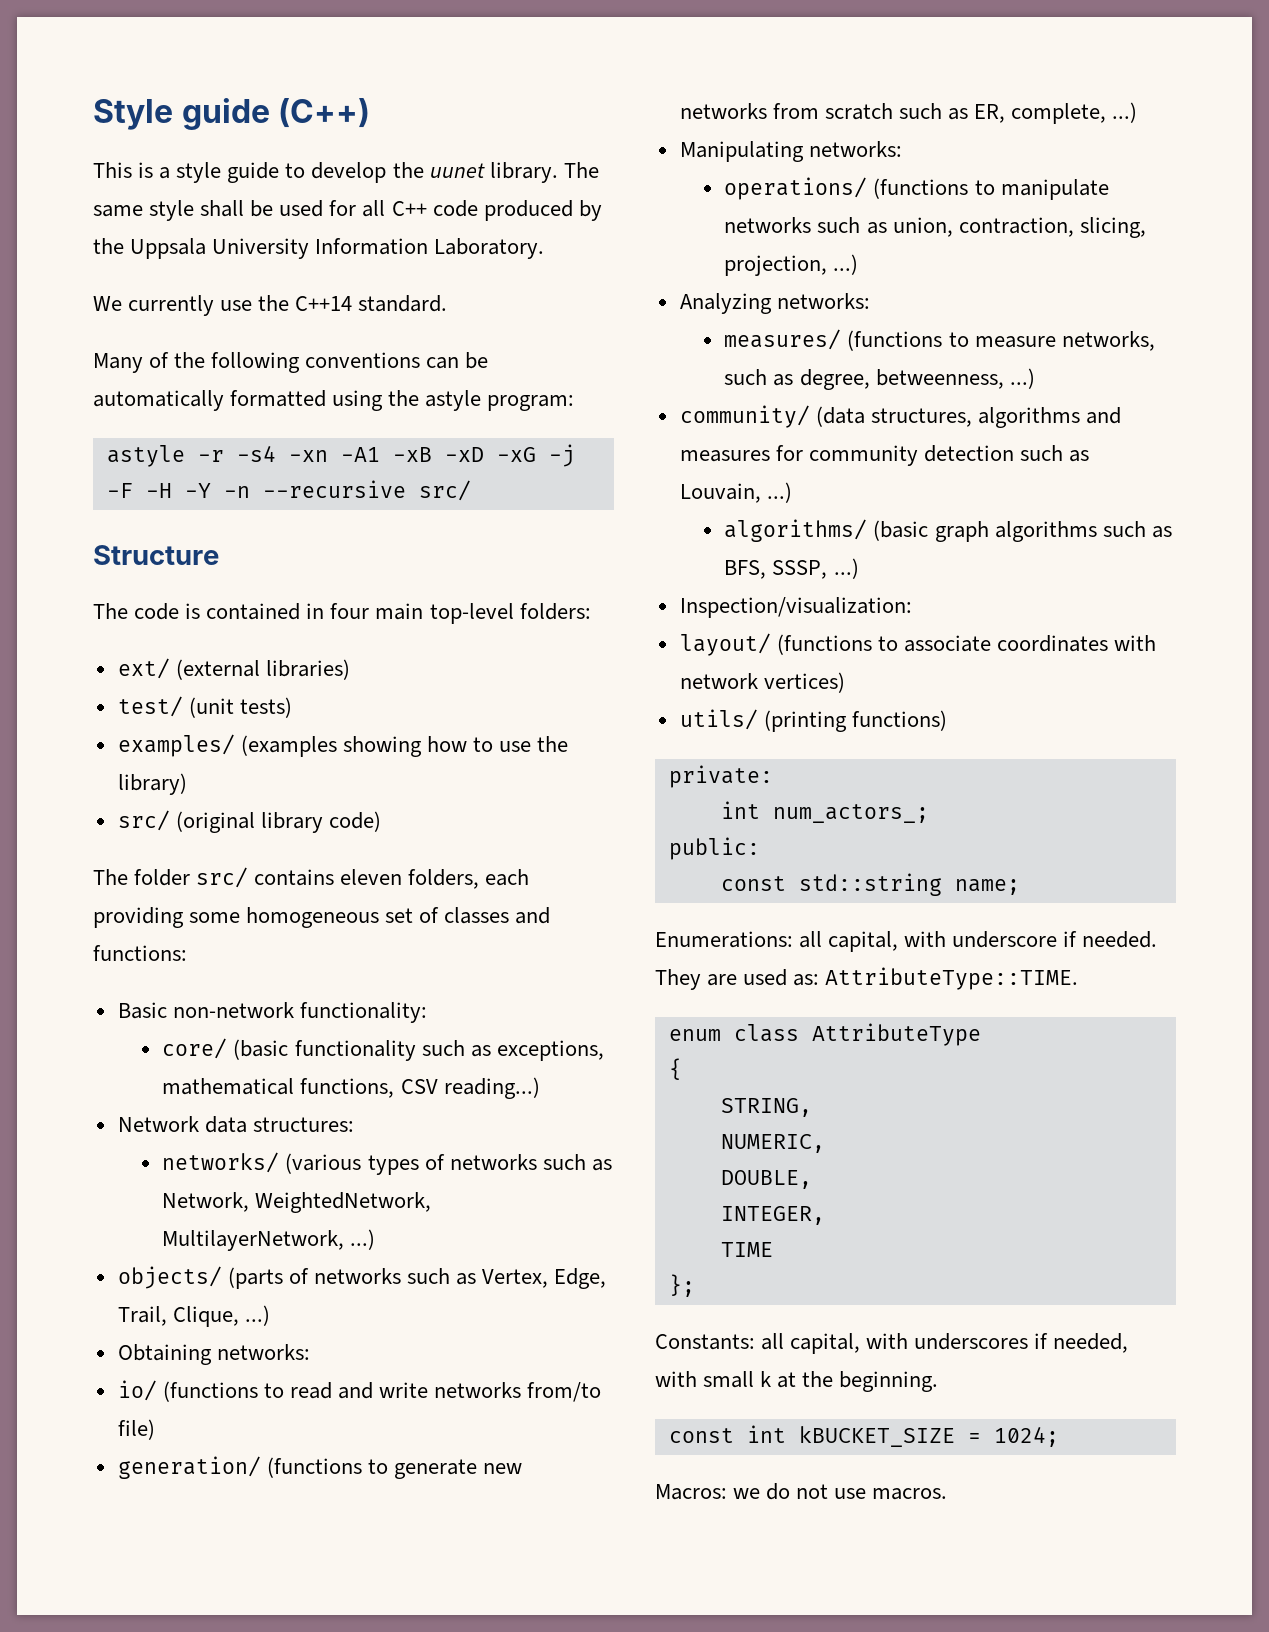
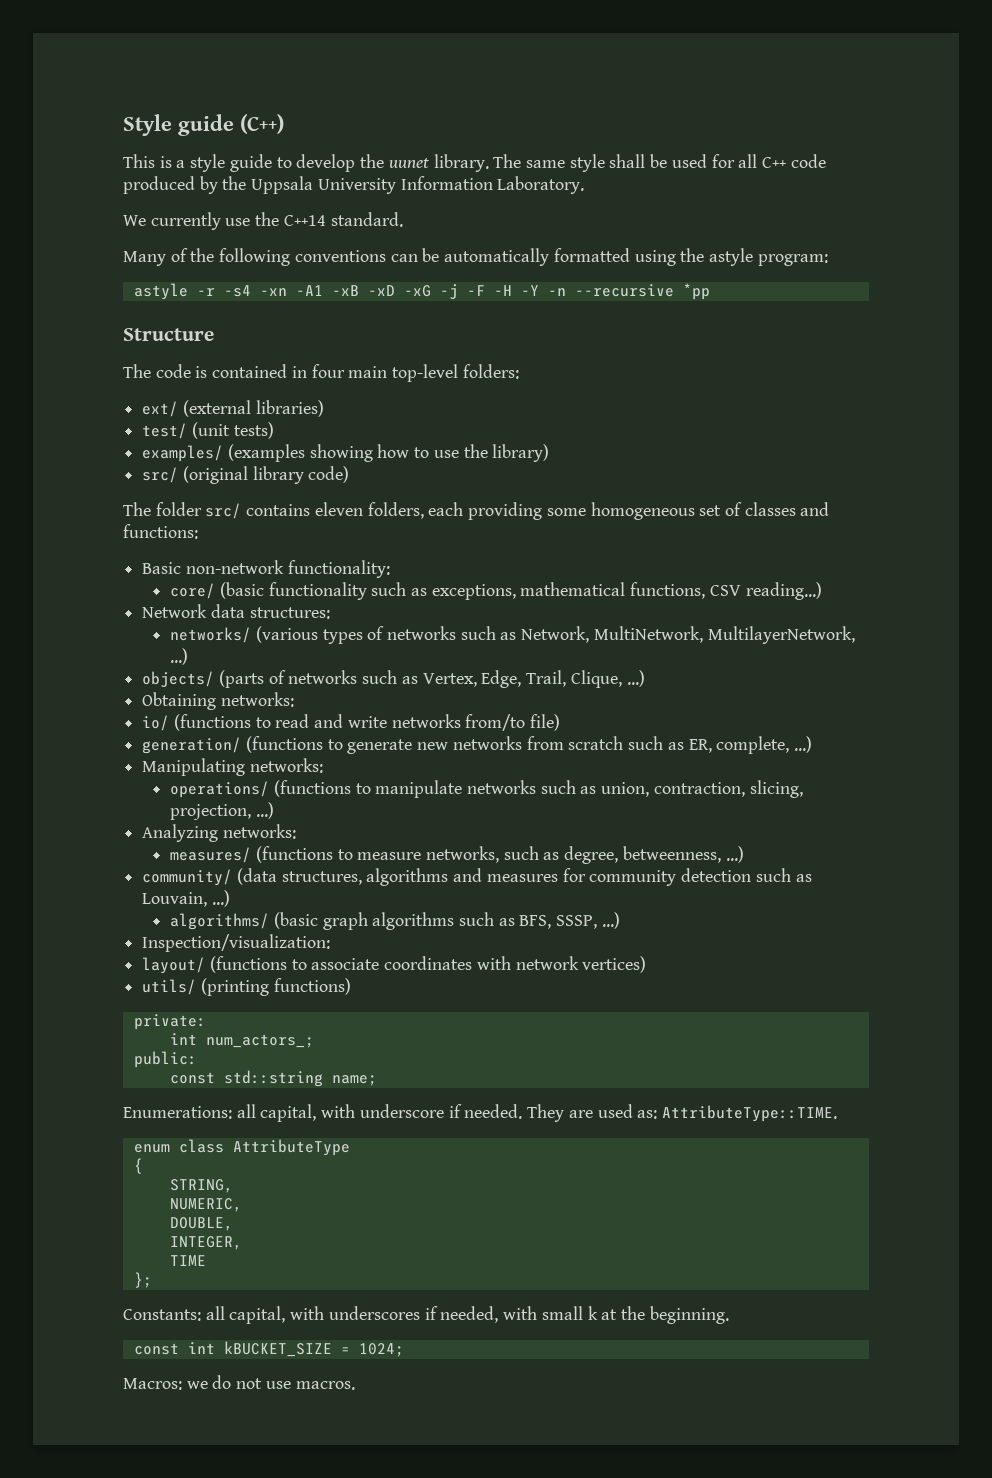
[418,480,471,501] src/ -> [682,283,710,300] *pp
[255,1192,432,1213] WeightedNetwork, -> [593,626,703,643] MultiNetwork,

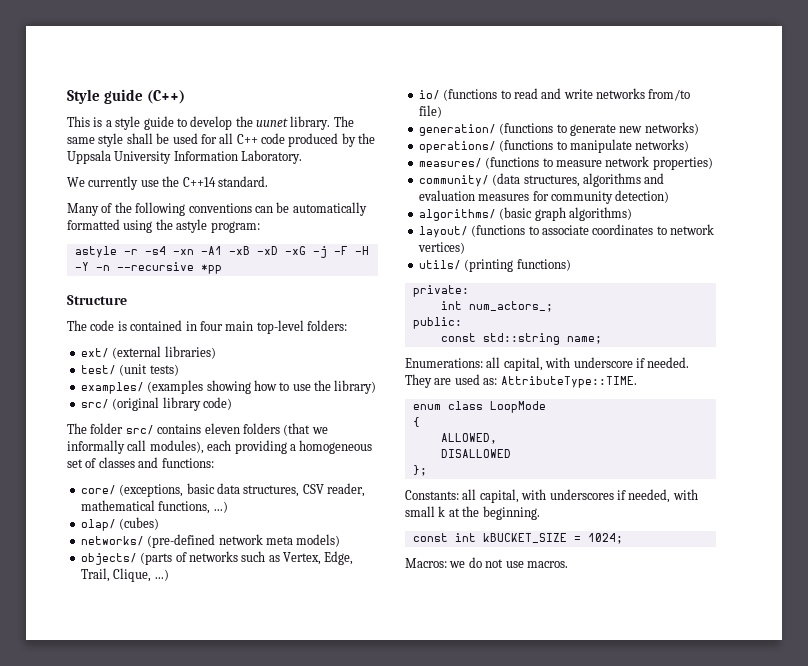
[367,502,424,519] folders, -> [242,423,328,436] [67,440,204,454] folders (that we informally call modules),
[546,508,586,516] some -> [289,444,296,451] a
[142,560,390,578] [170,582,822,600] [142,604,330,619] [170,626,855,644] [170,648,189,665] Basic non-network functionality: // core/ (basic functionality such as exceptions, mathematical functions, CSV reading...) // Network data structures: // networks/ (various types of networks such as Network, MultiNetwork, MultilayerNetwork, ...) -> [80,483,365,497] [80,500,228,514] [80,517,160,531] [80,534,341,548] core/ (exceptions, basic data structures, CSV reader, mathematical functions, ...) // olap/ (cubes) // networks/ (pre-defined network meta models)
[142,692,294,710] // Obtaining networks: -> (169, 575) none
[452,736,812,754] [142,758,323,776] [170,780,803,798] [170,802,274,820] [142,824,296,842] [170,846,744,864] networks from scratch such as ER, complete, ...) // Manipulating networks: // operations/ (functions to manipulate networks such as union, contraction, slicing, projection, ...) // Analyzing networks: // measures/ (functions to measure networks, such as degree, betweenness, ...) -> [644,122,699,135] [418,139,690,153] [418,156,713,170] networks) // operations/ (functions to manipulate networks) // measures/ (functions to measure network properties)
(483, 875) none -> [418,190,475,201] evaluation
[681,868,812,882] [142,890,230,907] [170,912,620,930] [142,934,331,952] detection such as Louvain, ...) // algorithms/ (basic graph algorithms such as BFS, SSSP, ...) // Inspection/visualization: -> [615,190,670,203] [418,207,632,221] detection) // algorithms/ (basic graph algorithms)
[476,956,511,970] with -> [656,226,667,235] to
[232,1139,350,1156] AttributeType -> [489,401,546,413] LoopMode
[169,1179,233,1193] [169,1198,242,1212] [169,1217,233,1231] [169,1236,242,1250] [169,1255,206,1266] STRING, // NUMERIC, // DOUBLE, // INTEGER, // TIME -> [440,433,497,444] [440,449,511,458] ALLOWED, // DISALLOWED

